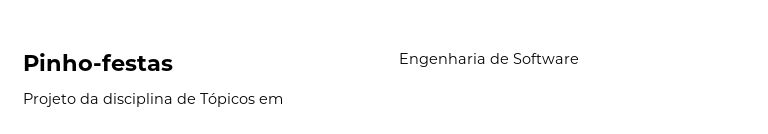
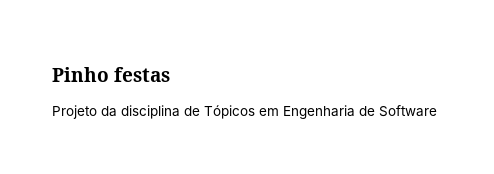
[23,53,173,71] Pinho-festas -> [52,67,171,82] Pinho festas

